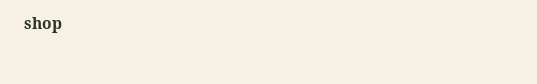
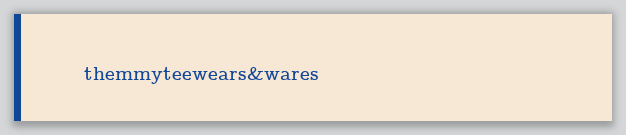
[24,17,62,33] shop -> [84,67,319,84] themmyteewears&wares

